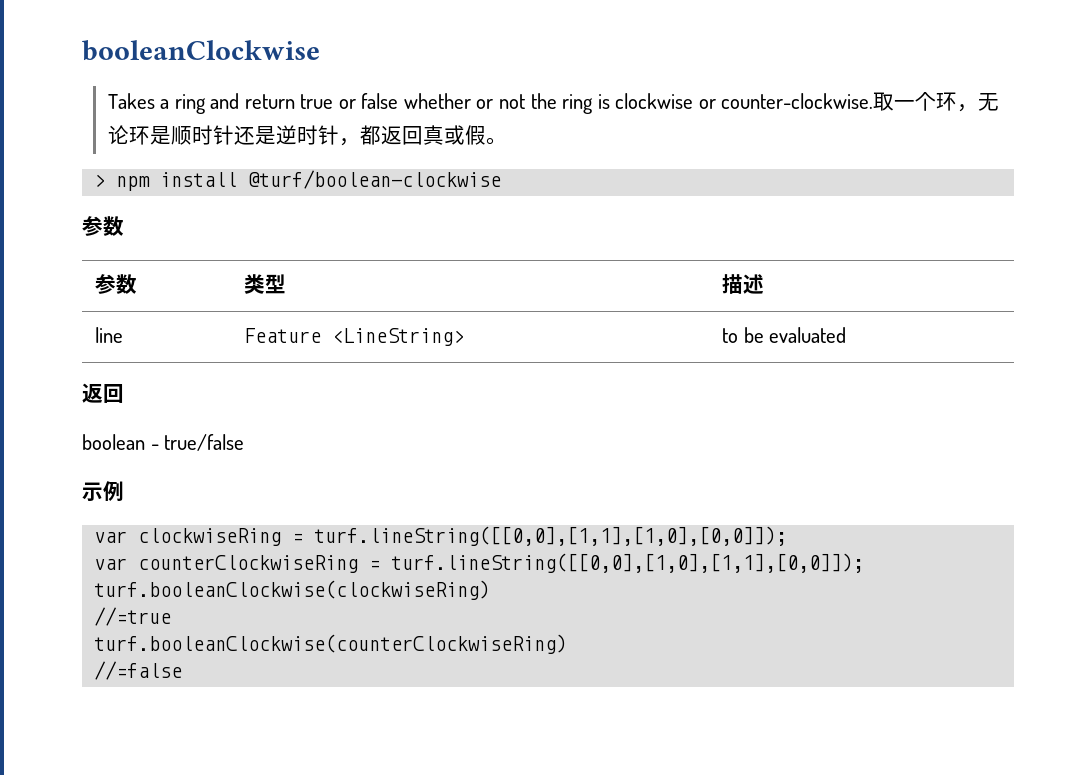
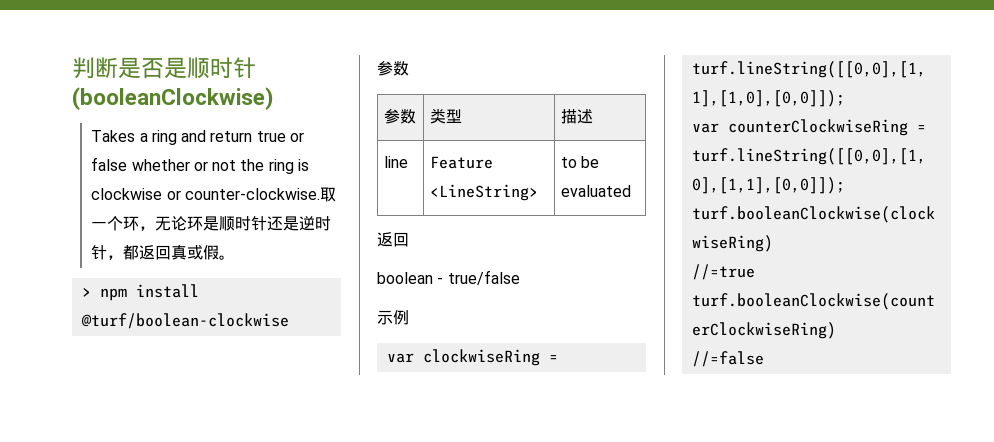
[82,40,320,61] booleanClockwise -> [72,57,256,79] [72,87,273,110] 判断是否是顺时针(booleanClockwise)

